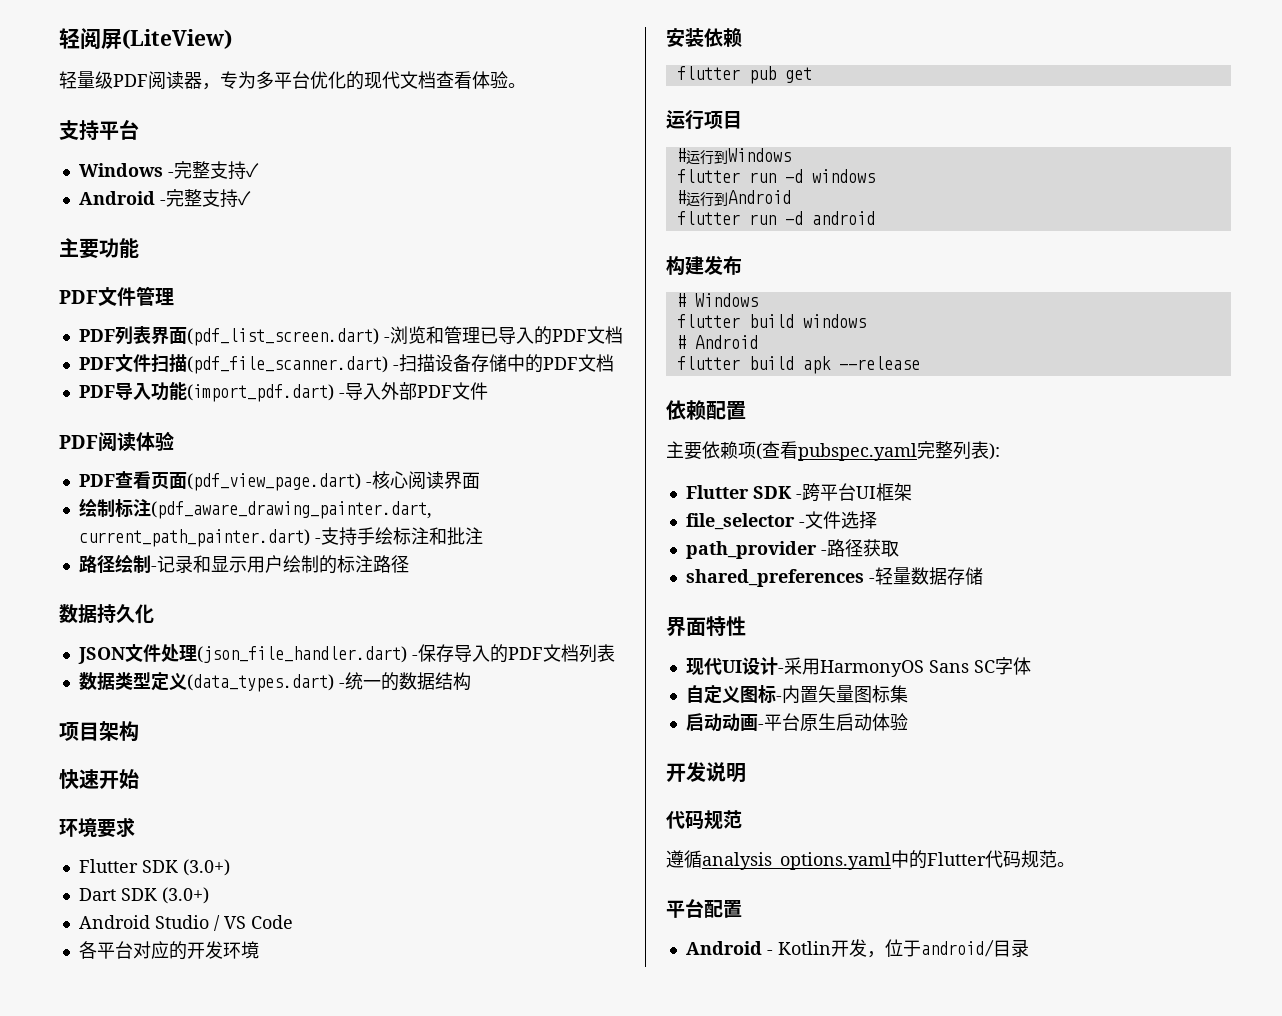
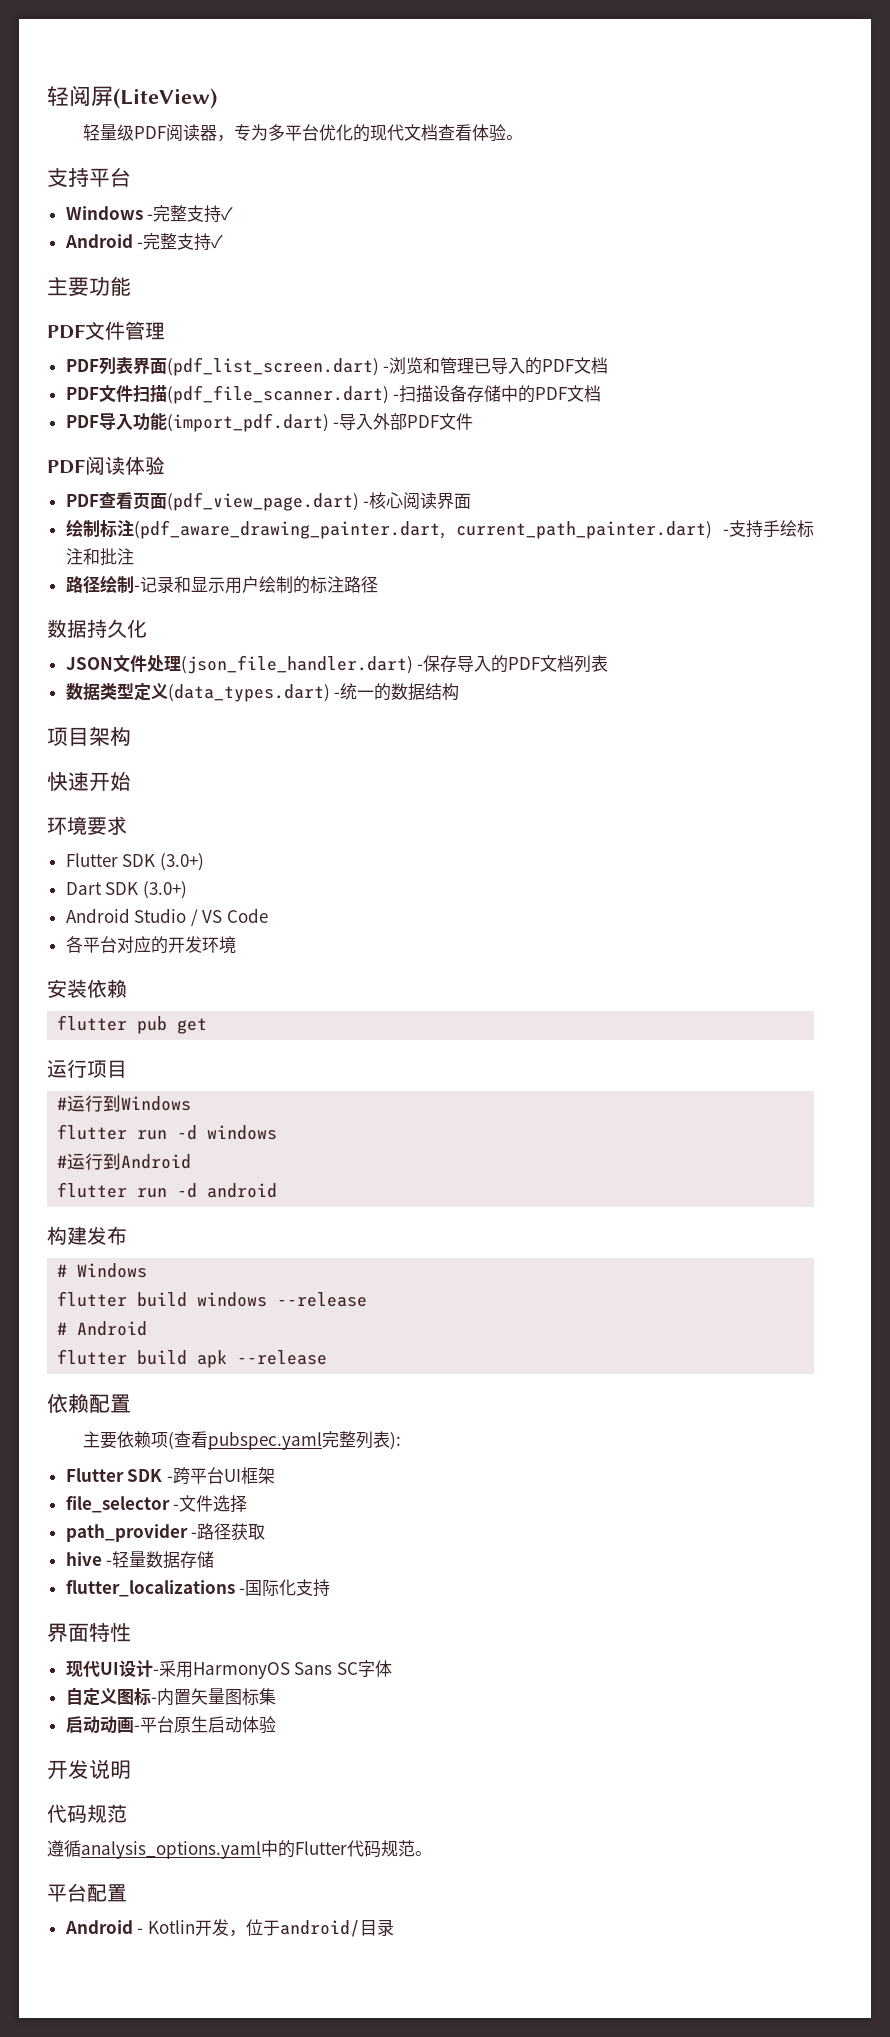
(866, 321) none -> [277,1292,368,1307] --release
[685,569,864,587] shared_preferences -> [65,1552,102,1566] hive
(983, 576) none -> [65,1579,331,1597] // flutter_localizations -国际化支持

